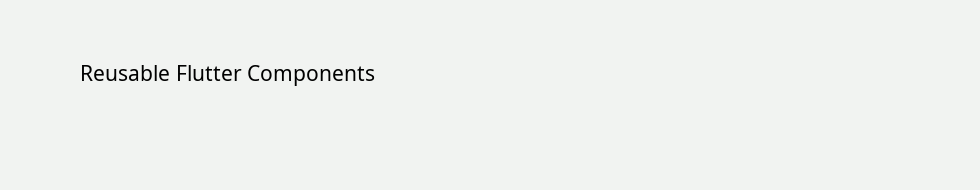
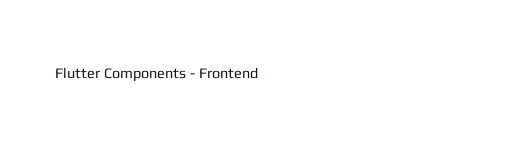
[80,65,170,81] Reusable -> (55, 73) none
(376, 75) none -> [189,67,258,79] - Frontend

